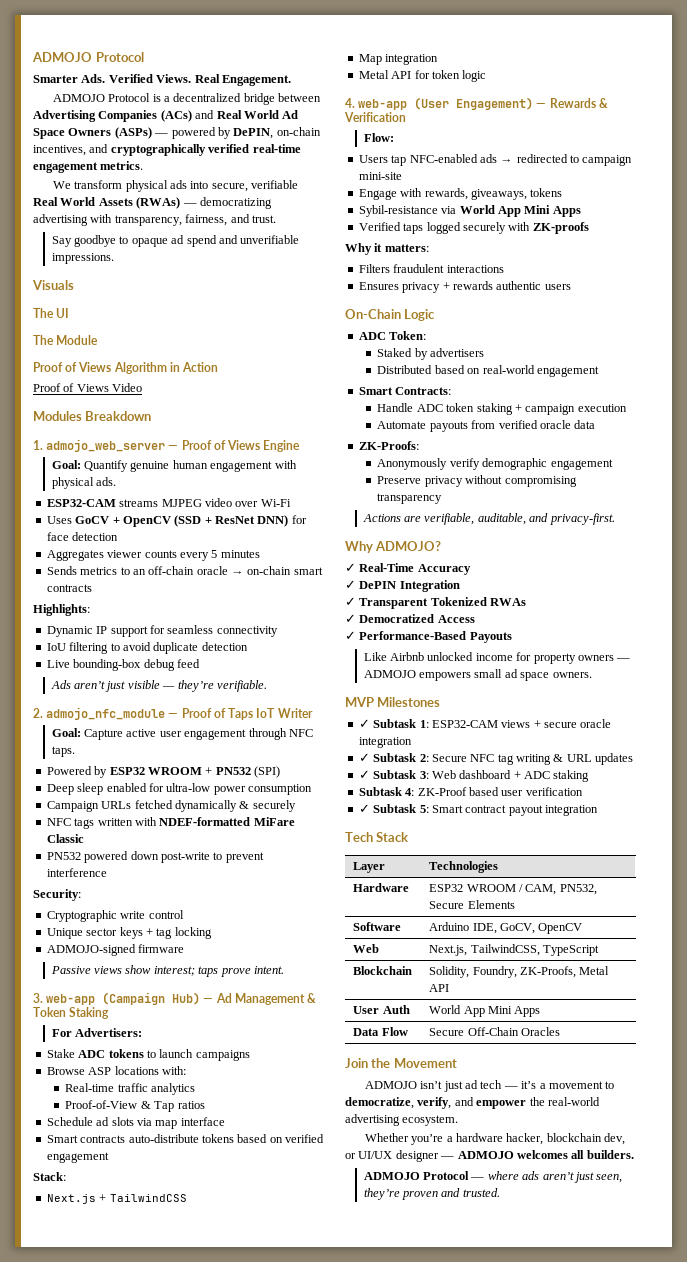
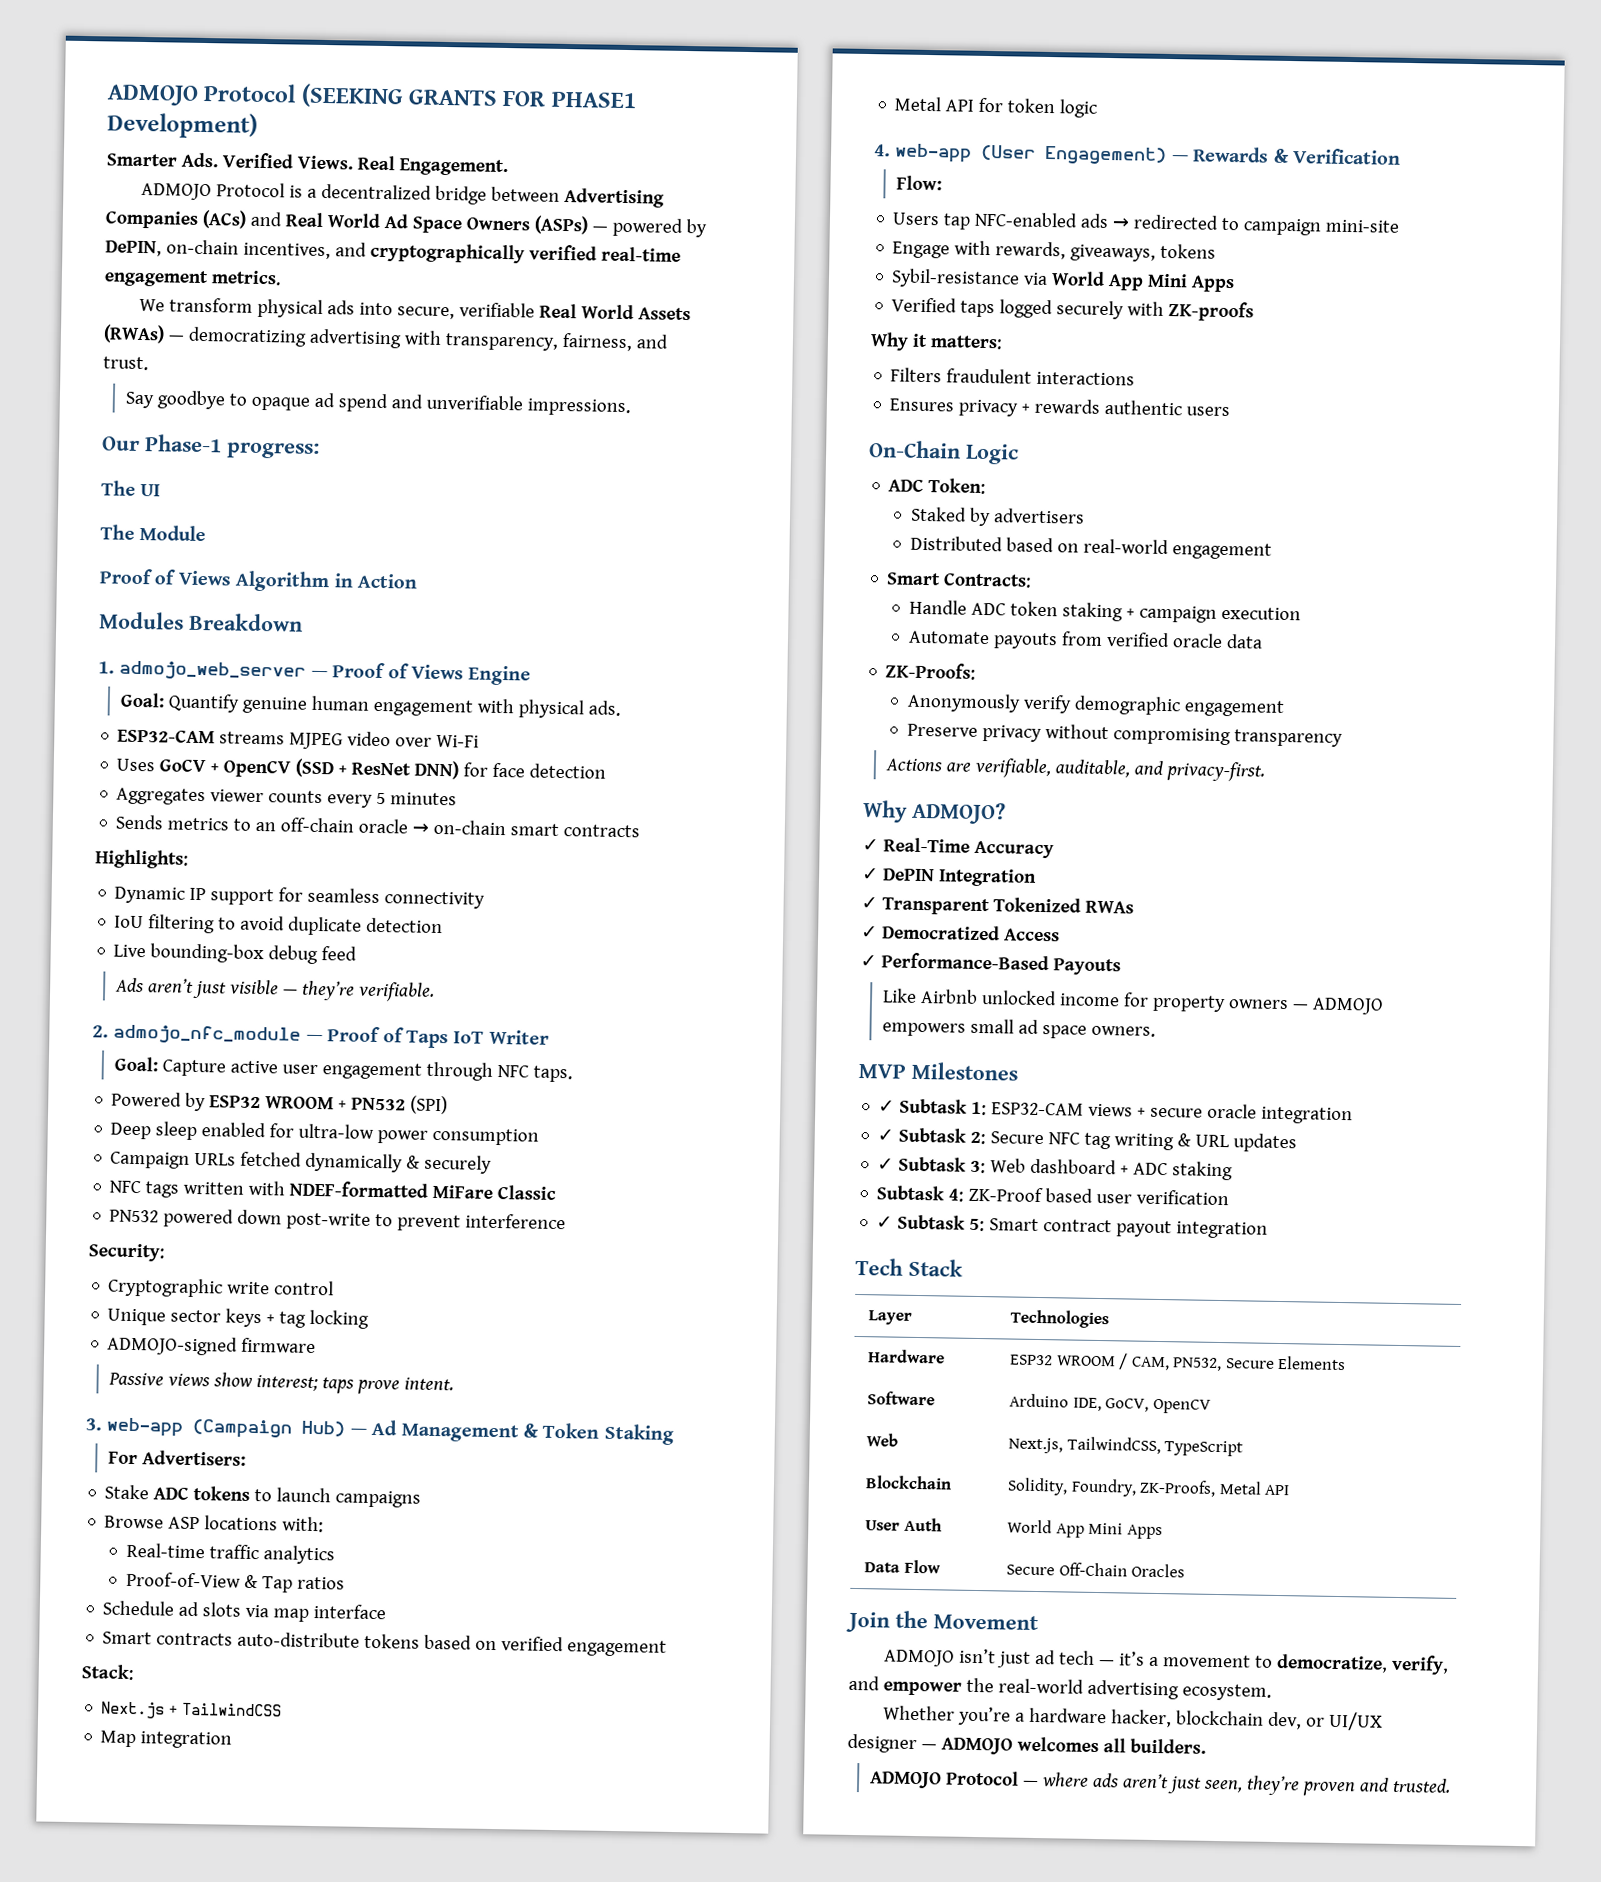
[32,52,144,62] ADMOJO Protocol -> [107,82,637,109] [107,111,258,139] ADMOJO Protocol (SEEKING GRANTS FOR PHASE1 Development)
[32,280,74,290] Visuals -> [102,434,320,459] Our Phase-1 progress:
[33,383,143,392] // Proof of Views Video -> (418, 581) none

